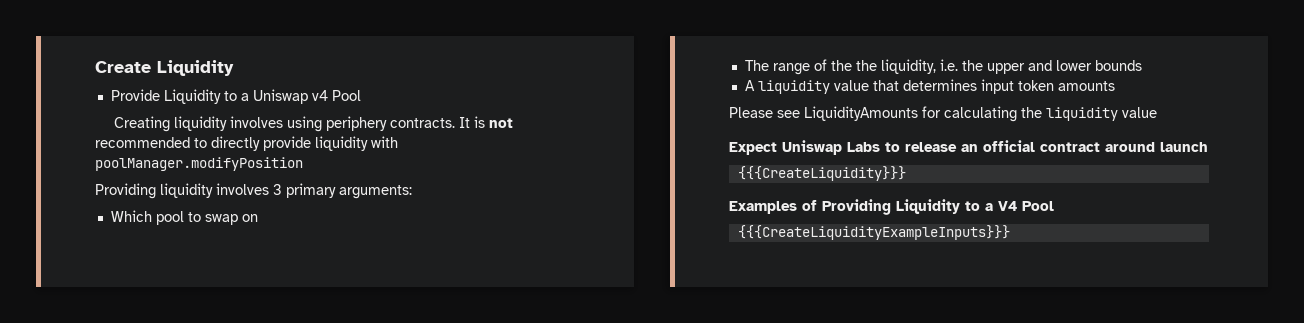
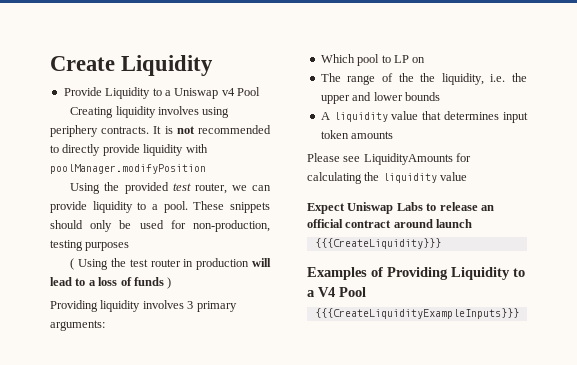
(303, 164) none -> [70,182,271,194] [50,201,270,213] [50,220,270,232] [50,240,130,251] [70,258,271,270] [50,277,172,289] // Using the provided test router, we can provide liquidity to a pool. These snippets should only be used for non-production, testing purposes // ( Using the test router in production will lead to a loss of funds )
[204,214,238,225] swap -> [393,55,409,63] LP

